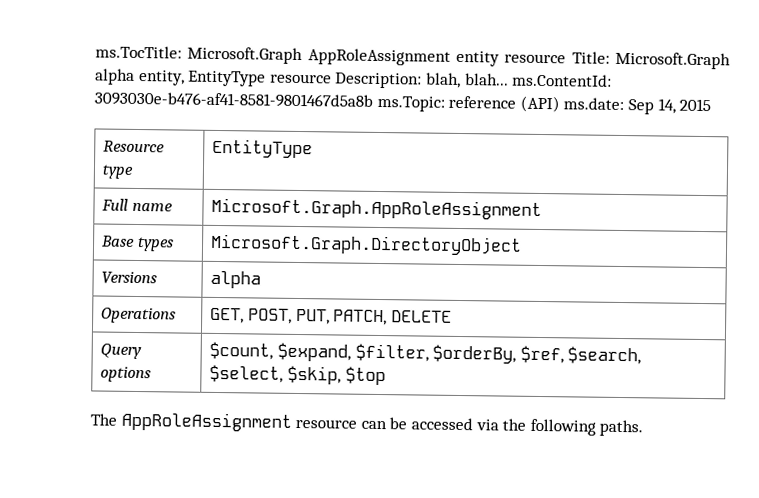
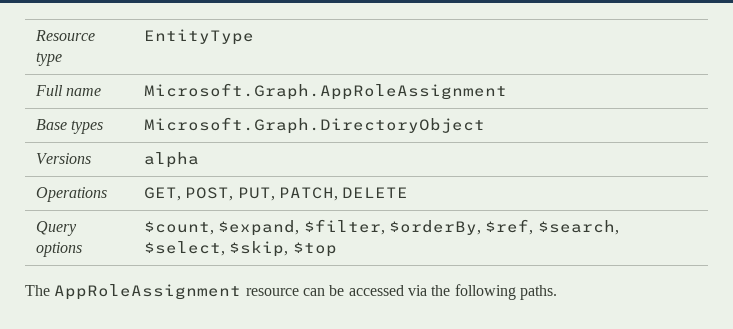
[95,45,731,70] [95,68,613,89] [94,91,712,115] ms.TocTitle: Microsoft.Graph AppRoleAssignment entity resource Title: Microsoft.Graph alpha entity, EntityType resource Description: blah, blah... ms.ContentId: 3093030e-b476-af41-8581-9801467d5a8b ms.Topic: reference (API) ms.date: Sep 14, 2015 // -> (34, 35) none

